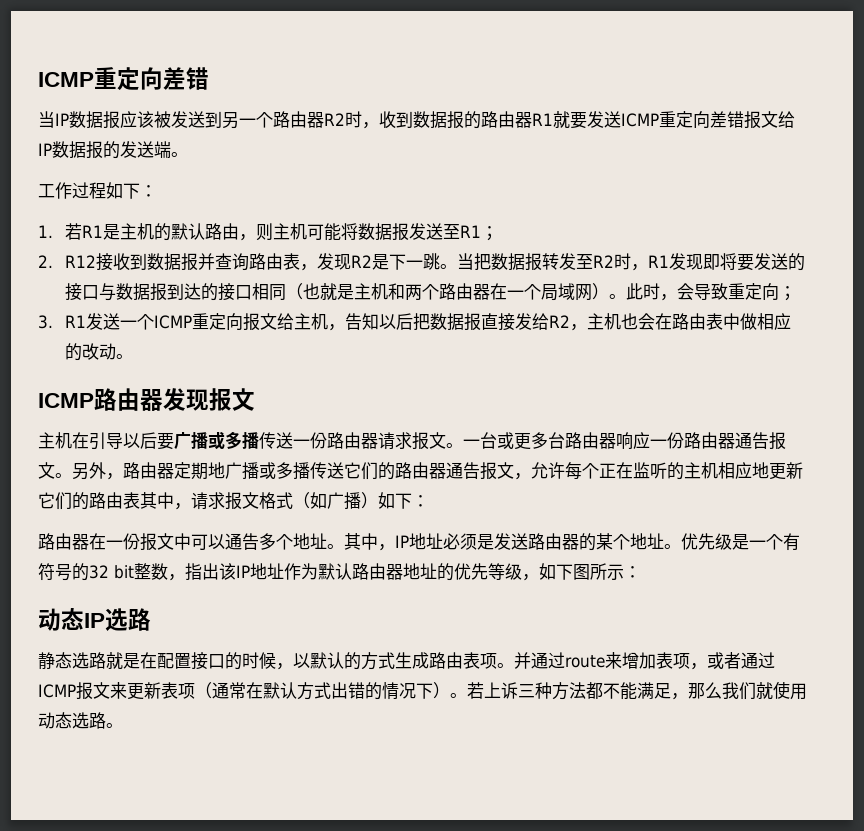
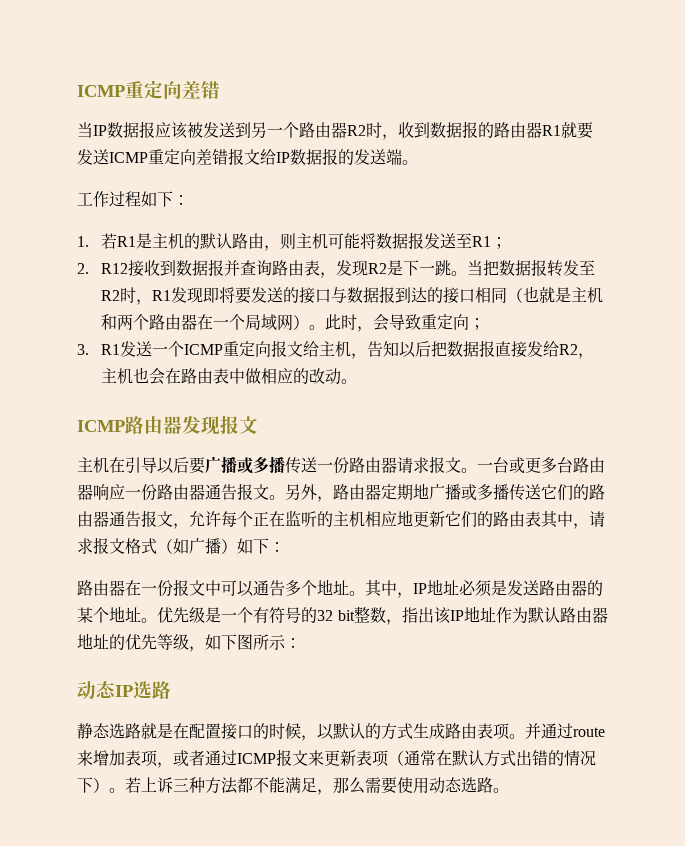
[722,682,773,700] 我们就 -> [365,777,397,794] 需要

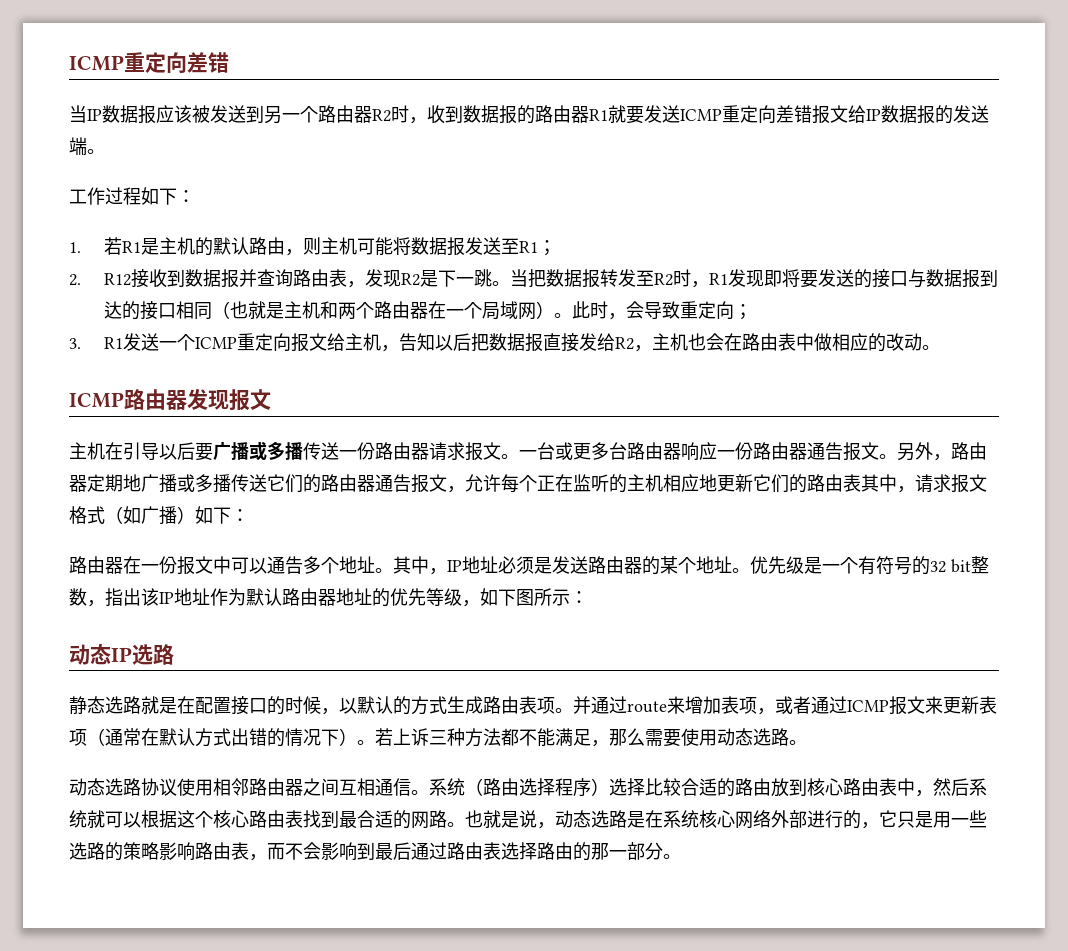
(509, 790) none -> [69,778,987,797] [69,810,987,829] [69,842,681,861] // 动态选路协议使用相邻路由器之间互相通信。系统（路由选择程序）选择比较合适的路由放到核心路由表中，然后系统就可以根据这个核心路由表找到最合适的网路。也就是说，动态选路是在系统核心网络外部进行的，它只是用一些选路的策略影响路由表，而不会影响到最后通过路由表选择路由的那一部分。

